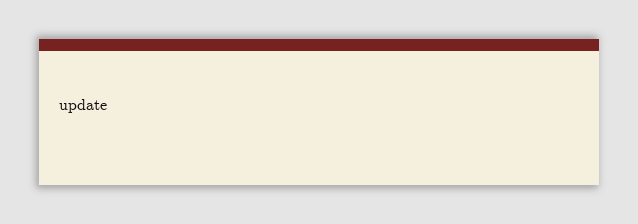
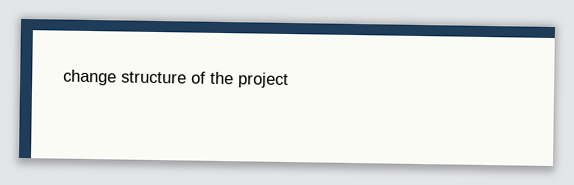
[59,99,107,113] update -> [63,69,289,89] change structure of the project

